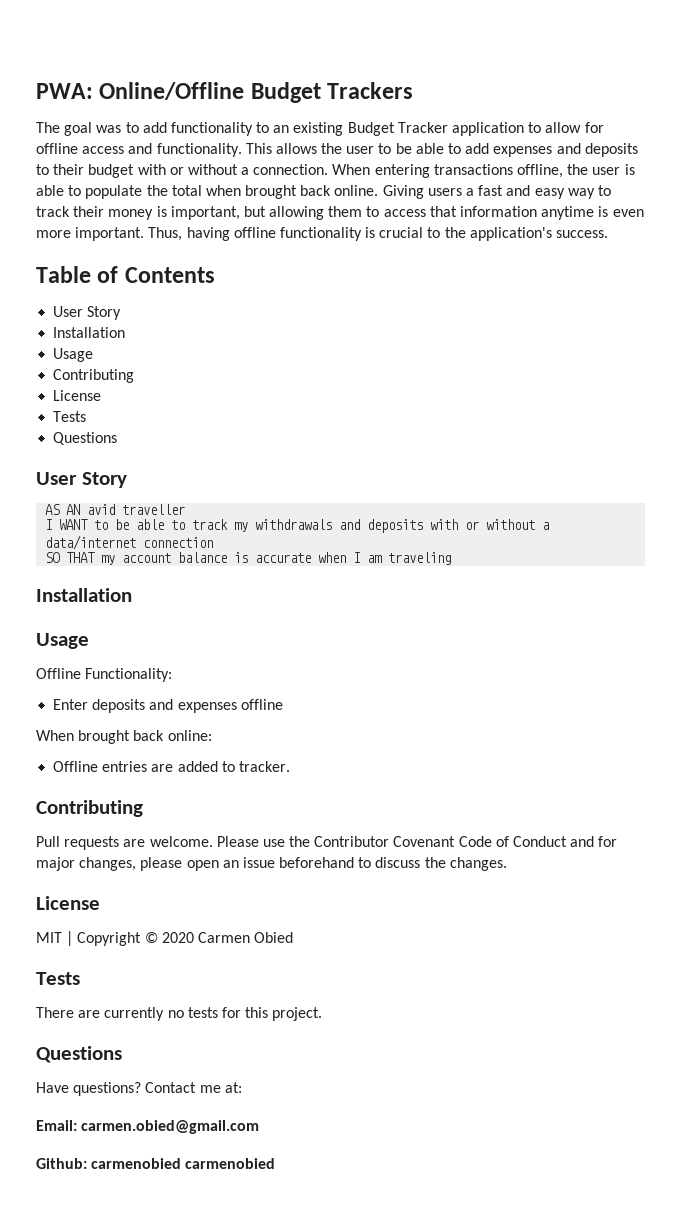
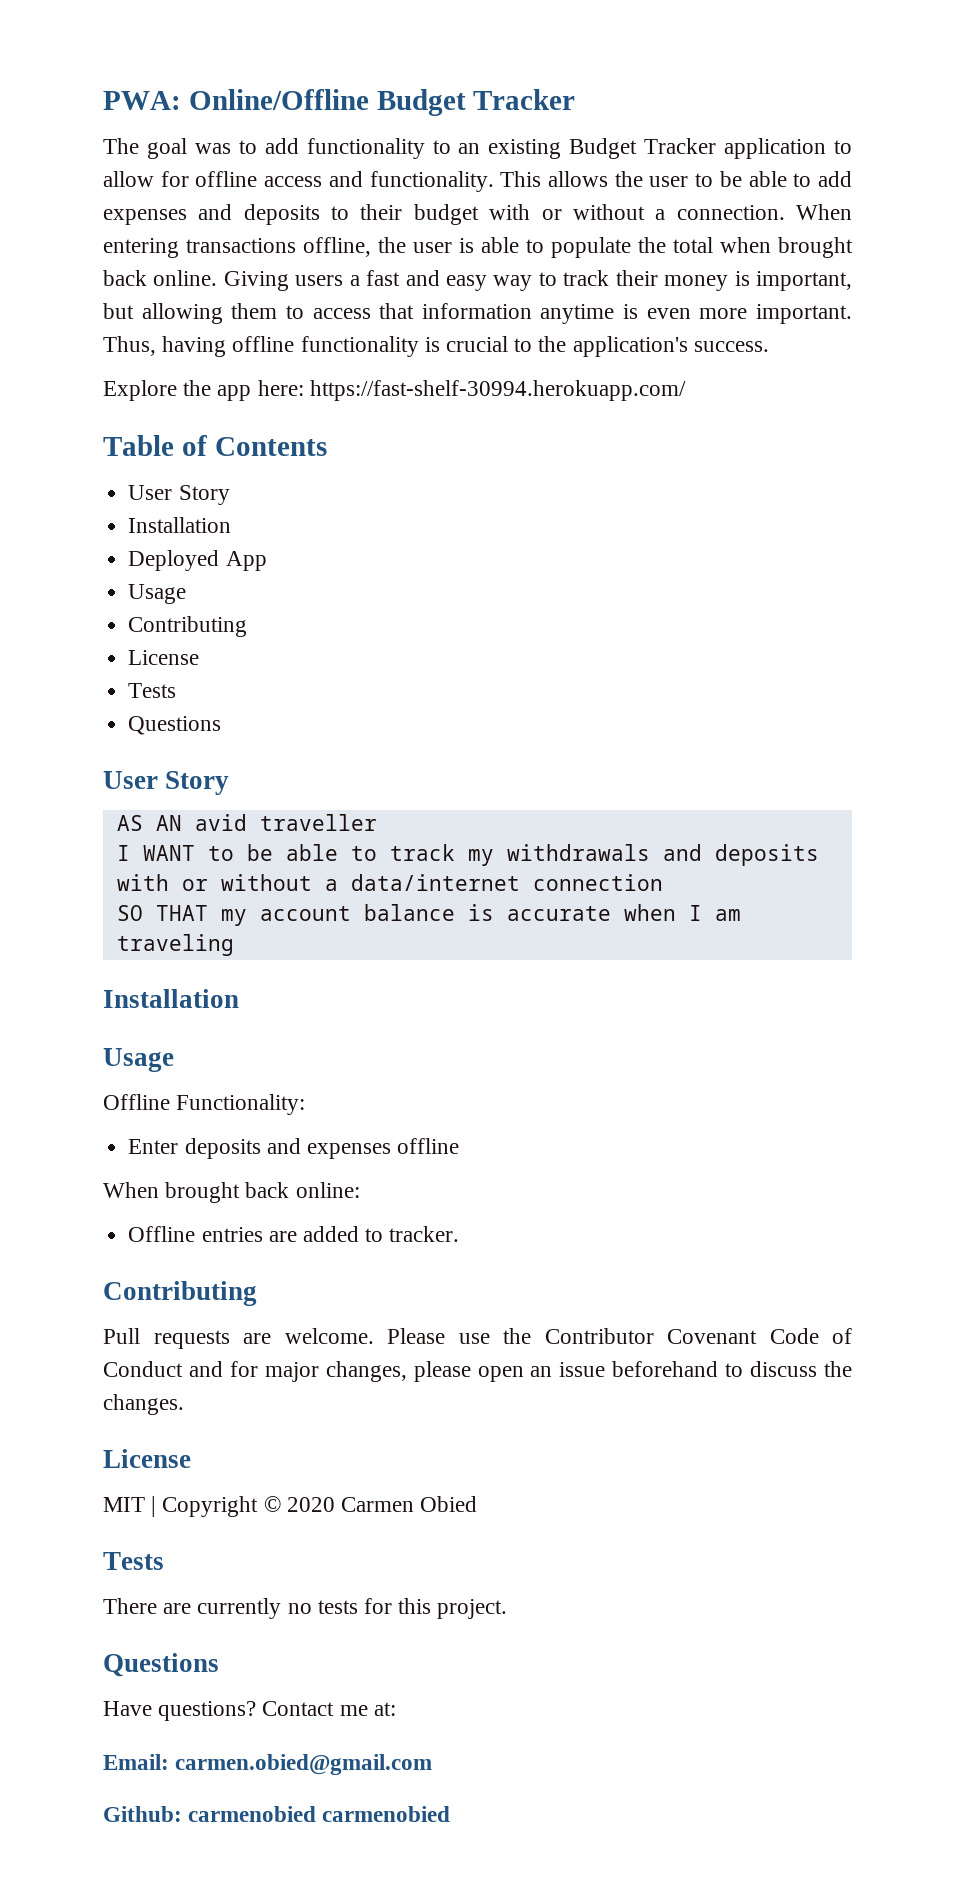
[327,82,414,99] Trackers -> [473,89,576,110] Tracker
(609, 234) none -> [103,380,686,401] // Explore the app here: https://fast-shelf-30994.herokuapp.com/
(126, 332) none -> [128,550,267,571] // Deployed App

